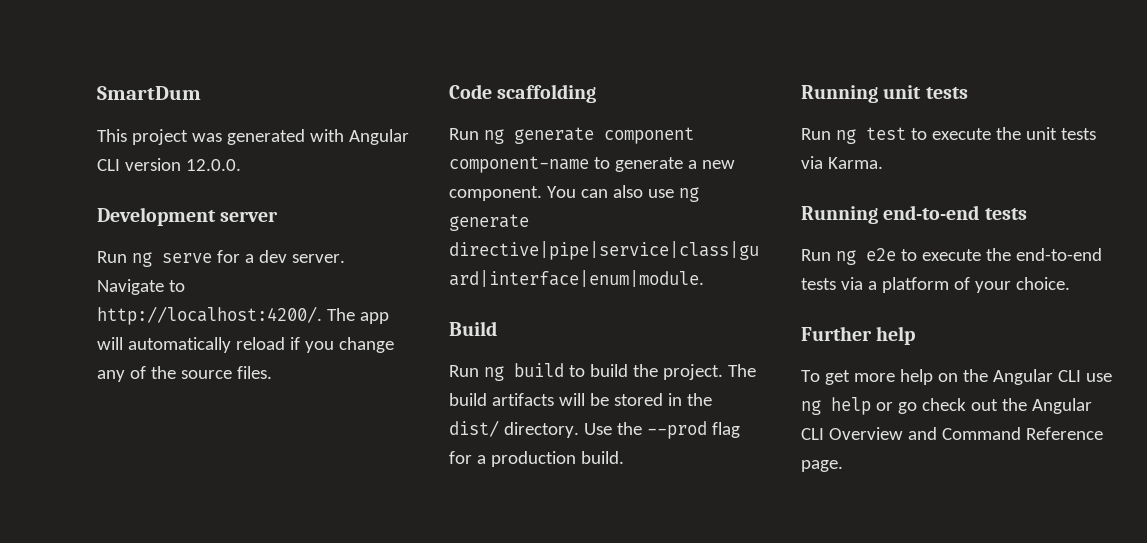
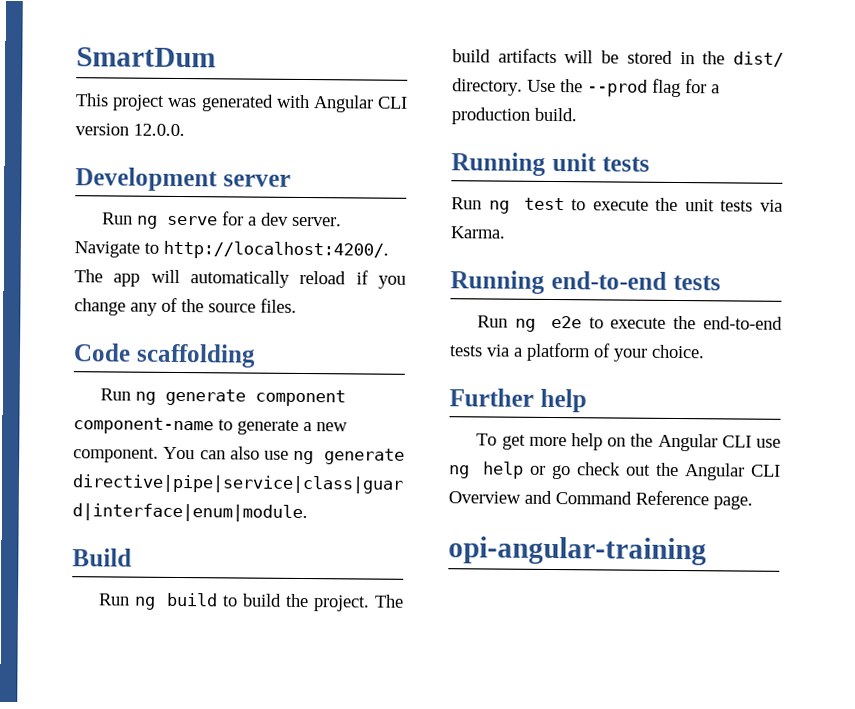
(843, 466) none -> [448,536,707,566] // opi-angular-training

